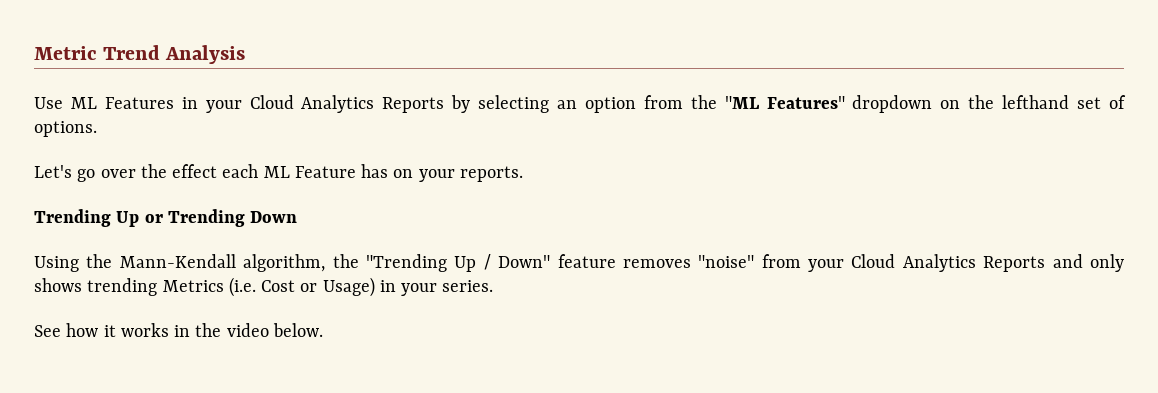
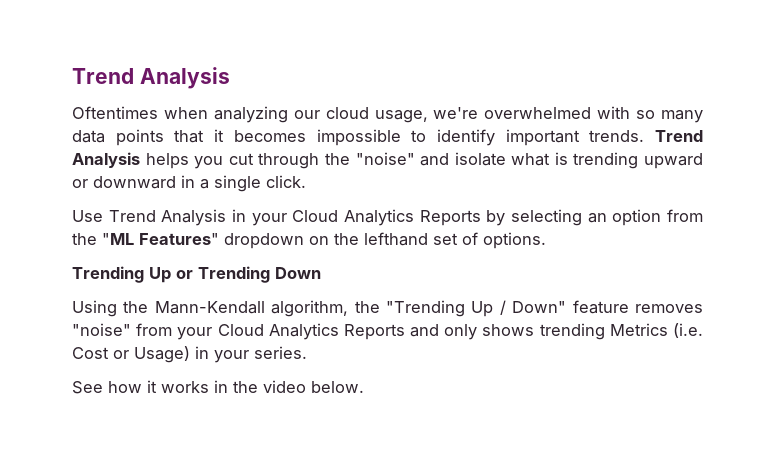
[34,45,246,64] Metric Trend Analysis -> [72,67,230,89] [72,106,703,123] [72,129,703,146] [72,152,703,169] [72,175,306,192] Trend Analysis // Oftentimes when analyzing our cloud usage, we're overwhelmed with so many data points that it becomes impossible to identify important trends. Trend Analysis helps you cut through the "noise" and isolate what is trending upward or downward in a single click.
[70,97,174,109] ML Features -> [108,209,227,226] Trend Analysis
[34,164,523,182] // Let's go over the effect each ML Feature has on your reports. -> (546, 240) none

